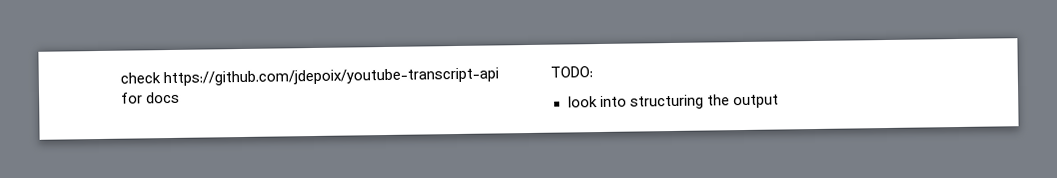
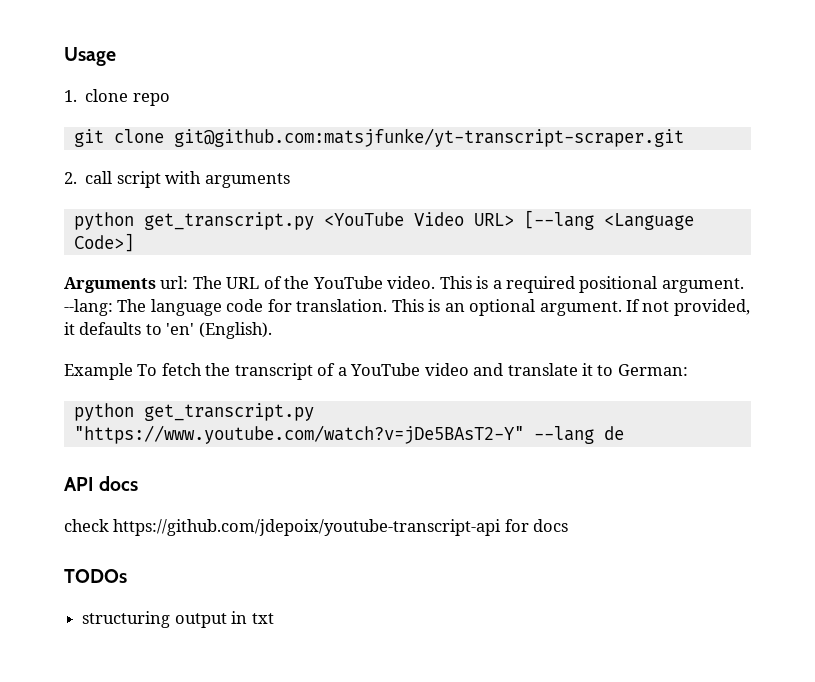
[120,67,500,87] [121,91,181,104] [550,66,593,78] [567,94,779,110] check https://github.com/jdepoix/youtube-transcript-api for docs // TODO: // look into structuring the output -> [64,47,116,66] [64,89,170,106] [73,128,684,147] [64,171,290,188] [73,210,694,230] [73,233,134,252] [64,276,744,293] [64,299,750,316] [64,322,272,339] [64,363,688,380] [73,403,314,421] [73,425,624,444] [64,476,139,491] [64,519,569,536] [64,569,127,583] [82,611,274,628] Usage // 1. clone repo // git clone git@github.com:matsjfunke/yt-transcript-scraper.git // 2. call script with arguments // python get_transcript.py <YouTube Video URL> [--lang <Language Code>] // Arguments url: The URL of the YouTube video. This is a required positional argument. --lang: The language code for translation. This is an optional argument. If not provided, it defaults to 'en' (English). // Example To fetch the transcript of a YouTube video and translate it to German: // python get_transcript.py "https://www.youtube.com/watch?v=jDe5BAsT2-Y" --lang de // API docs // check https://github.com/jdepoix/youtube-transcript-api for docs // TODOs // structuring output in txt

